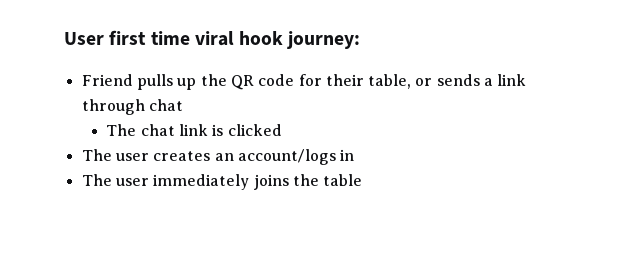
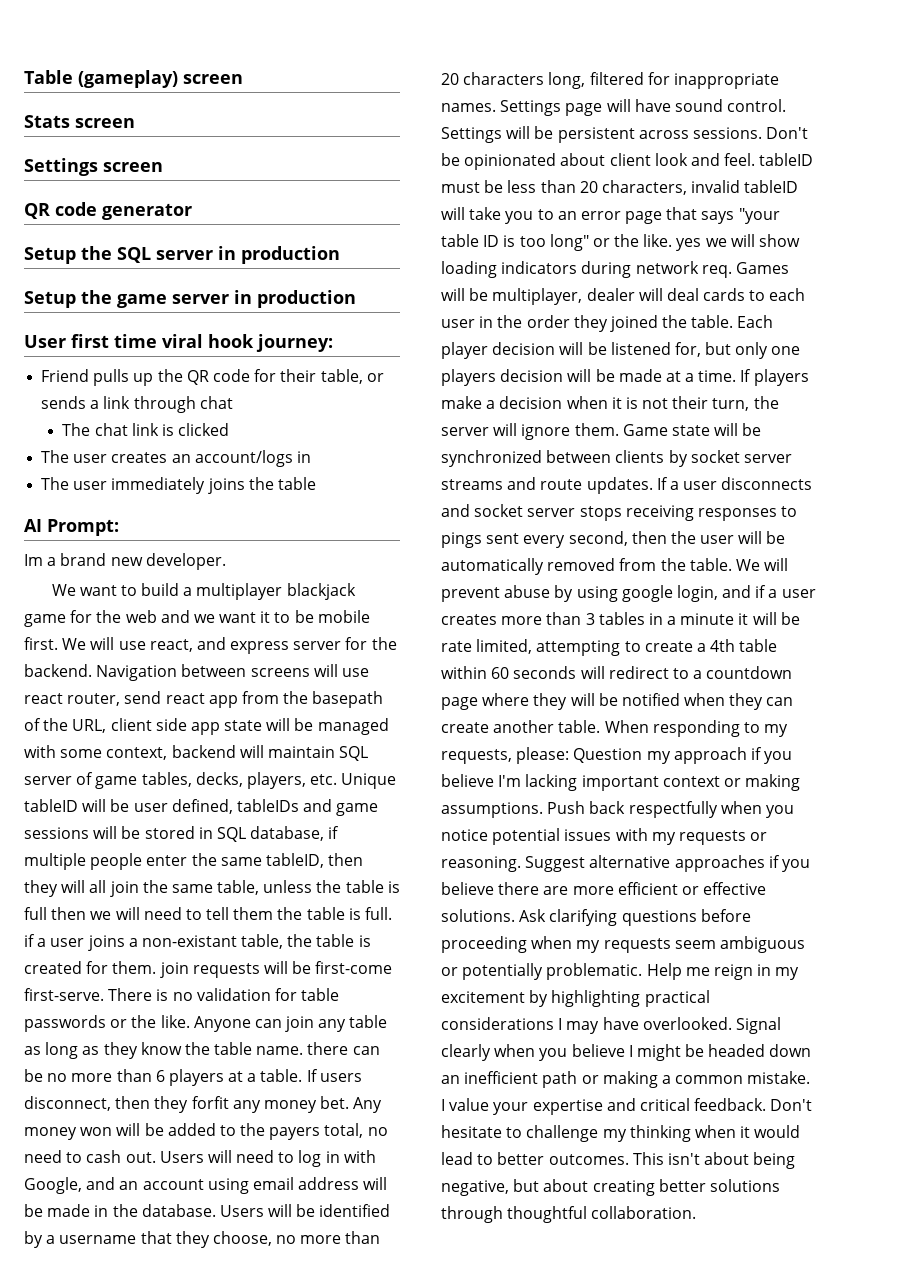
(64, 38) none -> [24,70,243,88] [24,115,135,128] [24,158,163,176] [24,202,192,220] [24,246,340,264] [24,290,356,308] Table (gameplay) screen // Stats screen // Settings screen // QR code generator // Setup the SQL server in production // Setup the game server in production //
(363, 180) none -> [24,519,119,536] [24,553,226,570] [51,583,356,600] [24,610,370,627] [24,637,397,654] [24,664,369,681] [24,691,384,708] [24,718,389,735] [24,745,369,761] [24,772,397,789] [24,799,379,816] [24,826,340,842] [24,853,364,870] [24,880,400,897] [24,907,393,920] [24,934,371,951] [24,961,393,978] [24,988,340,1001] [24,1015,388,1032] [24,1042,380,1059] [24,1069,362,1086] [24,1096,383,1113] [24,1123,388,1140] [24,1150,376,1167] [24,1177,388,1194] [24,1204,391,1217] [24,1231,381,1248] [441,72,779,89] [441,99,787,116] [441,126,809,143] [441,153,814,170] [441,180,799,195] [441,207,780,224] [441,234,801,251] [441,261,789,278] [441,288,806,305] [441,315,774,332] [441,342,801,359] [441,369,809,386] [441,396,779,411] [441,423,762,440] [441,450,792,467] [441,477,813,494] [441,504,798,521] [441,531,786,548] [441,558,789,575] [441,585,816,602] [441,612,800,625] [441,639,778,656] [441,666,793,679] [441,693,794,710] [441,720,789,737] [441,747,793,764] [441,774,801,791] [441,801,794,818] [441,828,768,845] [441,855,810,872] [441,882,767,895] [441,909,751,926] [441,936,805,953] [441,963,800,980] [441,990,710,1007] [441,1017,781,1034] [441,1044,812,1061] [441,1071,811,1088] [441,1098,813,1115] [441,1125,801,1142] [441,1152,796,1169] [441,1179,780,1196] [441,1206,697,1223] // AI Prompt: // Im a brand new developer. // We want to build a multiplayer blackjack game for the web and we want it to be mobile first. We will use react, and express server for the backend. Navigation between screens will use react router, send react app from the basepath of the URL, client side app state will be managed with some context, backend will maintain SQL server of game tables, decks, players, etc. Unique tableID will be user defined, tableIDs and game sessions will be stored in SQL database, if multiple people enter the same tableID, then they will all join the same table, unless the table is full then we will need to tell them the table is full. if a user joins a non-existant table, the table is created for them. join requests will be first-come first-serve. There is no validation for table passwords or the like. Anyone can join any table as long as they know the table name. there can be no more than 6 players at a table. If users disconnect, then they forfit any money bet. Any money won will be added to the payers total, no need to cash out. Users will need to log in with Google, and an account using email address will be made in the database. Users will be identified by a username that they choose, no more than 20 characters long, filtered for inappropriate names. Settings page will have sound control. Settings will be persistent across sessions. Don't be opinionated about client look and feel. tableID must be less than 20 characters, invalid tableID will take you to an error page that says "your table ID is too long" or the like. yes we will show loading indicators during network req. Games will be multiplayer, dealer will deal cards to each user in the order they joined the table. Each player decision will be listened for, but only one players decision will be made at a time. If players make a decision when it is not their turn, the server will ignore them. Game state will be synchronized between clients by socket server streams and route updates. If a user disconnects and socket server stops receiving responses to pings sent every second, then the user will be automatically removed from the table. We will prevent abuse by using google login, and if a user creates more than 3 tables in a minute it will be rate limited, attempting to create a 4th table within 60 seconds will redirect to a countdown page where they will be notified when they can create another table. When responding to my requests, please: Question my approach if you believe I'm lacking important context or making assumptions. Push back respectfully when you notice potential issues with my requests or reasoning. Suggest alternative approaches if you believe there are more efficient or effective solutions. Ask clarifying questions before proceeding when my requests seem ambiguous or potentially problematic. Help me reign in my excitement by highlighting practical considerations I may have overlooked. Signal clearly when you believe I might be headed down an inefficient path or making a common mistake. I value your expertise and critical feedback. Don't hesitate to challenge my thinking when it would lead to better outcomes. This isn't about being negative, but about creating better solutions through thoughtful collaboration.

